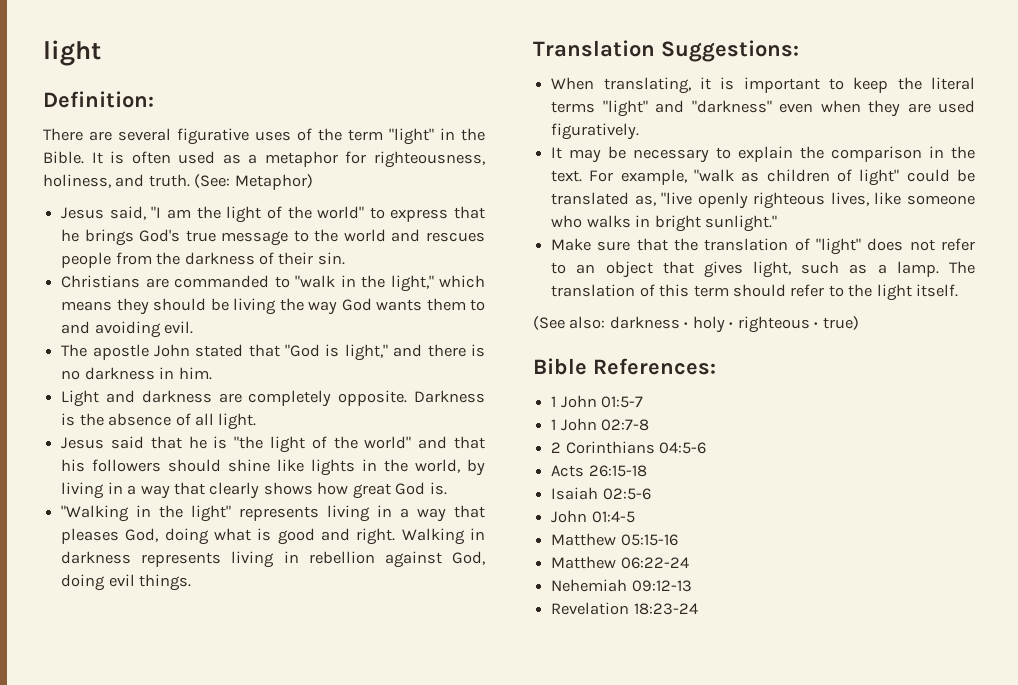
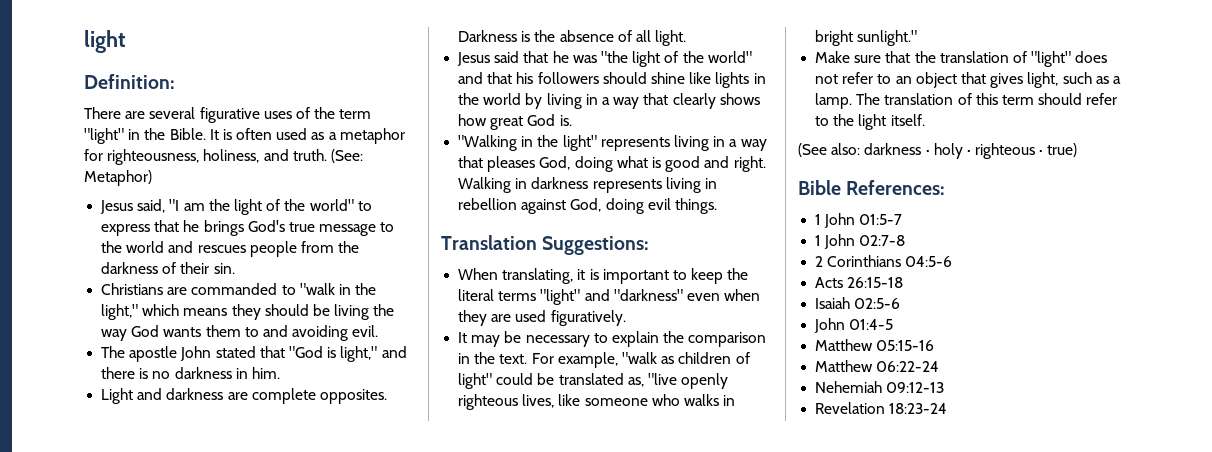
[248,390,408,407] completely opposite. -> [251,388,387,404] complete opposites.
[213,436,228,449] is -> [572,55,597,63] was
[415,459,461,473] world, -> [483,93,522,105] world

